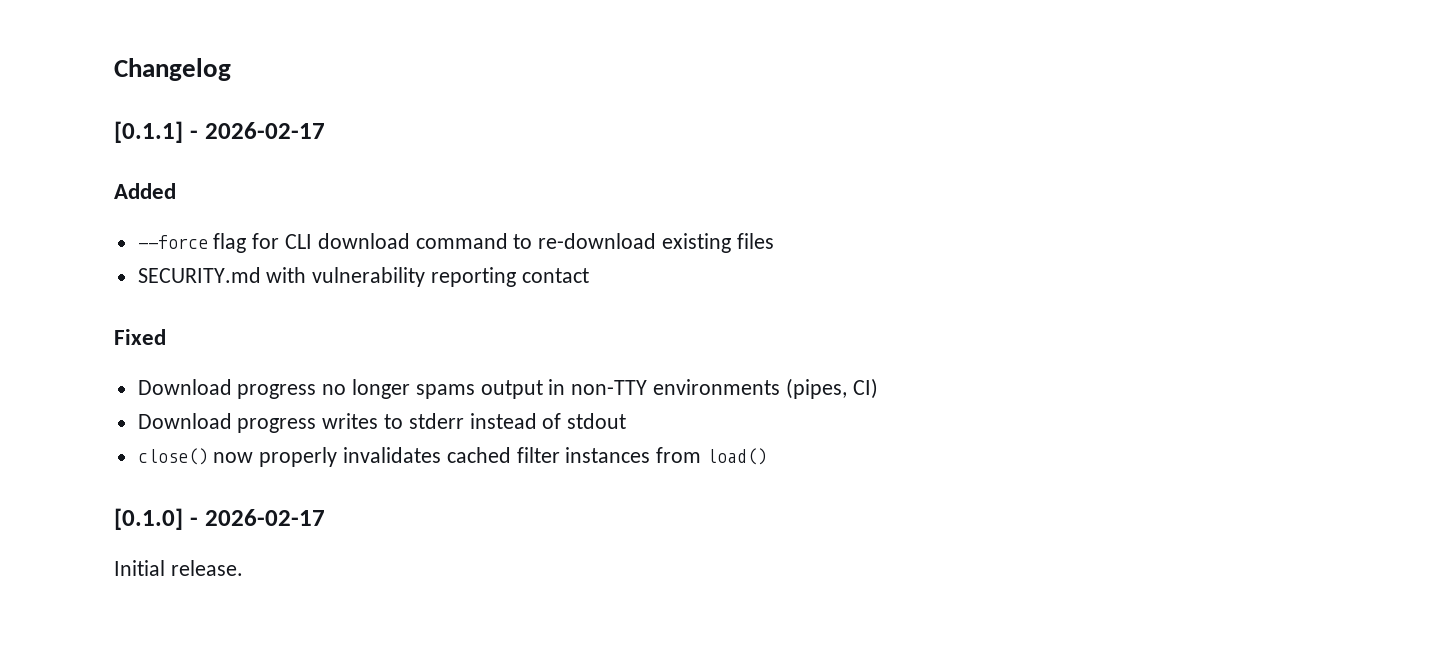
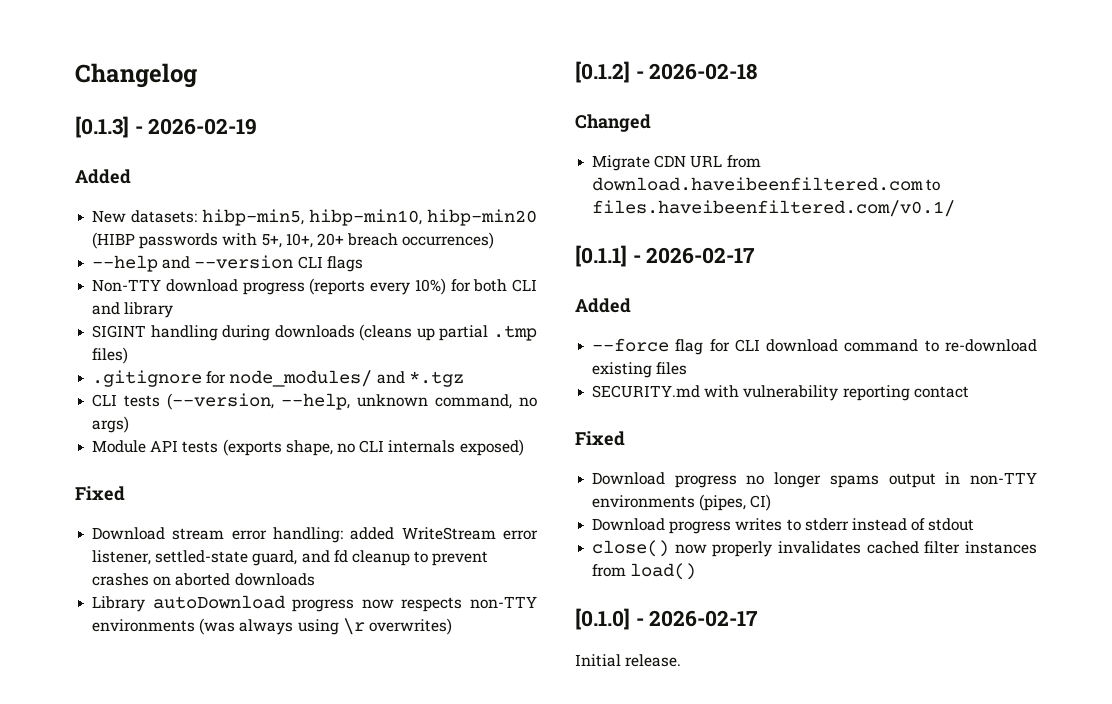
(231, 69) none -> [75,116,258,138] [75,169,131,184] [92,209,537,226] [92,232,495,249] [92,255,363,272] [92,278,537,295] [92,302,174,318] [92,324,537,341] [92,347,129,364] [92,370,464,387] [92,393,537,410] [92,416,130,433] [92,439,524,456] [75,486,125,501] [92,527,538,543] [92,550,489,566] [92,573,315,586] [92,595,537,612] [92,618,452,635] [575,61,758,83] [575,114,651,132] [592,155,761,171] [592,177,941,191] [592,200,956,217] // [0.1.3] - 2026-02-19 // Added // New datasets: hibp-min5, hibp-min10, hibp-min20 (HIBP passwords with 5+, 10+, 20+ breach occurrences) // --help and --version CLI flags // Non-TTY download progress (reports every 10%) for both CLI and library // SIGINT handling during downloads (cleans up partial .tmp files) // .gitignore for node_modules/ and *.tgz // CLI tests (--version, --help, unknown command, no args) // Module API tests (exports shape, no CLI internals exposed) // Fixed // Download stream error handling: added WriteStream error listener, settled-state guard, and fd cleanup to prevent crashes on aborted downloads // Library autoDownload progress now respects non-TTY environments (was always using \r overwrites) // [0.1.2] - 2026-02-18 // Changed // Migrate CDN URL from download.haveibeenfiltered.com to files.haveibeenfiltered.com/v0.1/

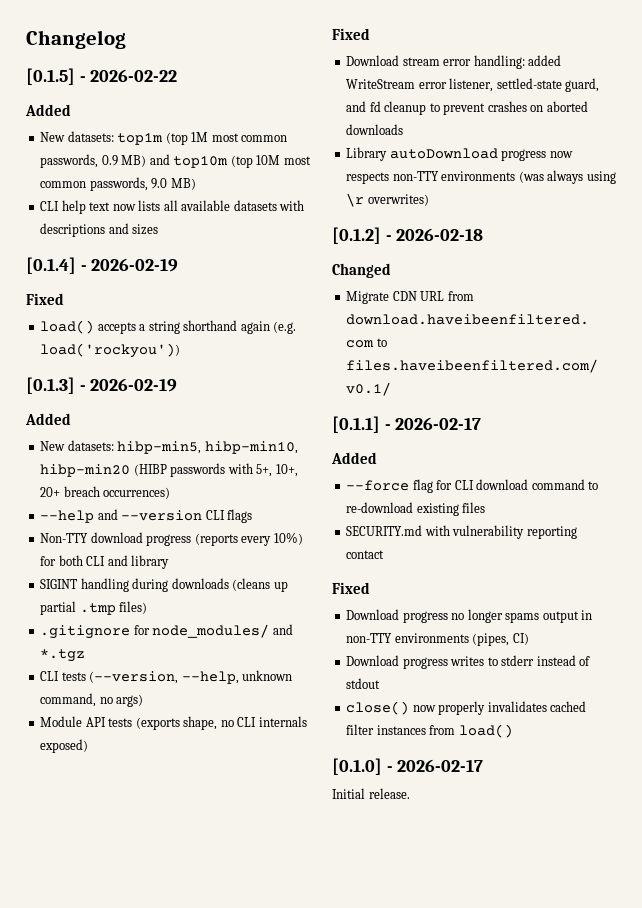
(197, 75) none -> [26,68,178,85] [25,104,71,116] [40,131,288,145] [40,154,311,168] [40,177,196,191] [40,200,305,214] [40,223,159,237] [26,257,179,274] [26,293,64,305] [40,320,297,334] [40,343,181,358] // [0.1.5] - 2026-02-22 // Added // New datasets: top1m (top 1M most common passwords, 0.9 MB) and top10m (top 10M most common passwords, 9.0 MB) // CLI help text now lists all available datasets with descriptions and sizes // [0.1.4] - 2026-02-19 // Fixed // load() accepts a string shorthand again (e.g. load('rockyou'))

